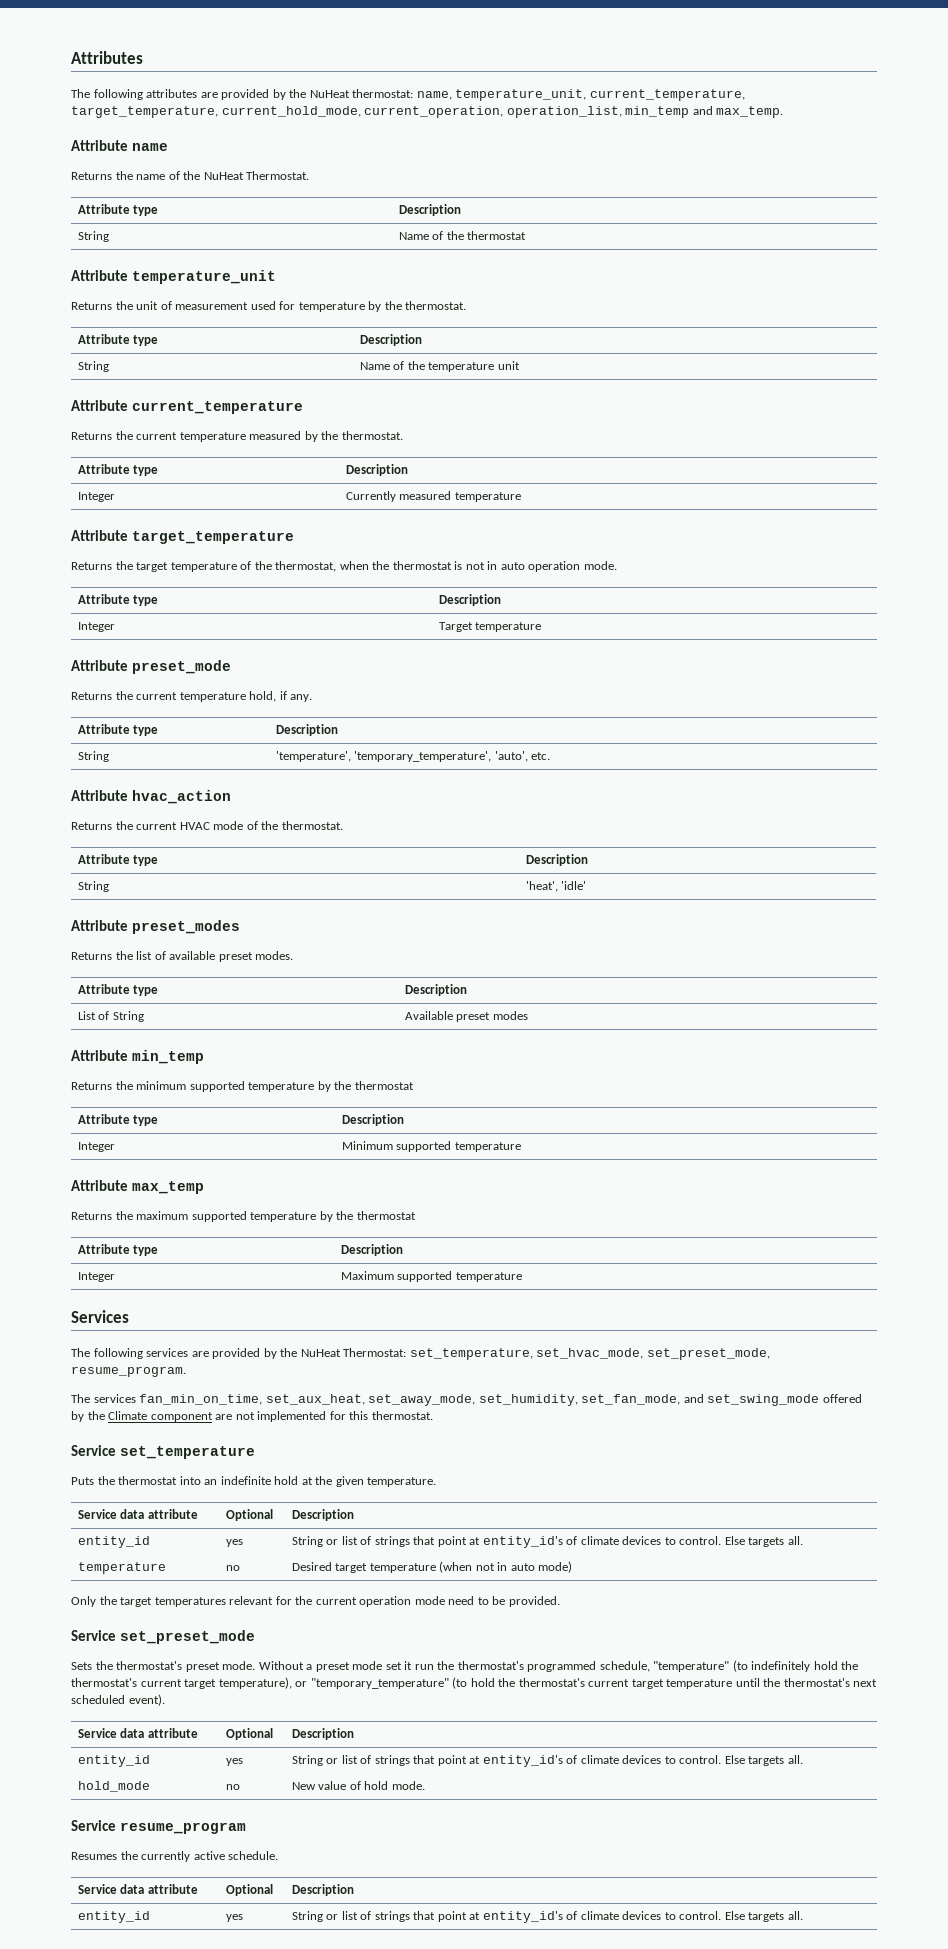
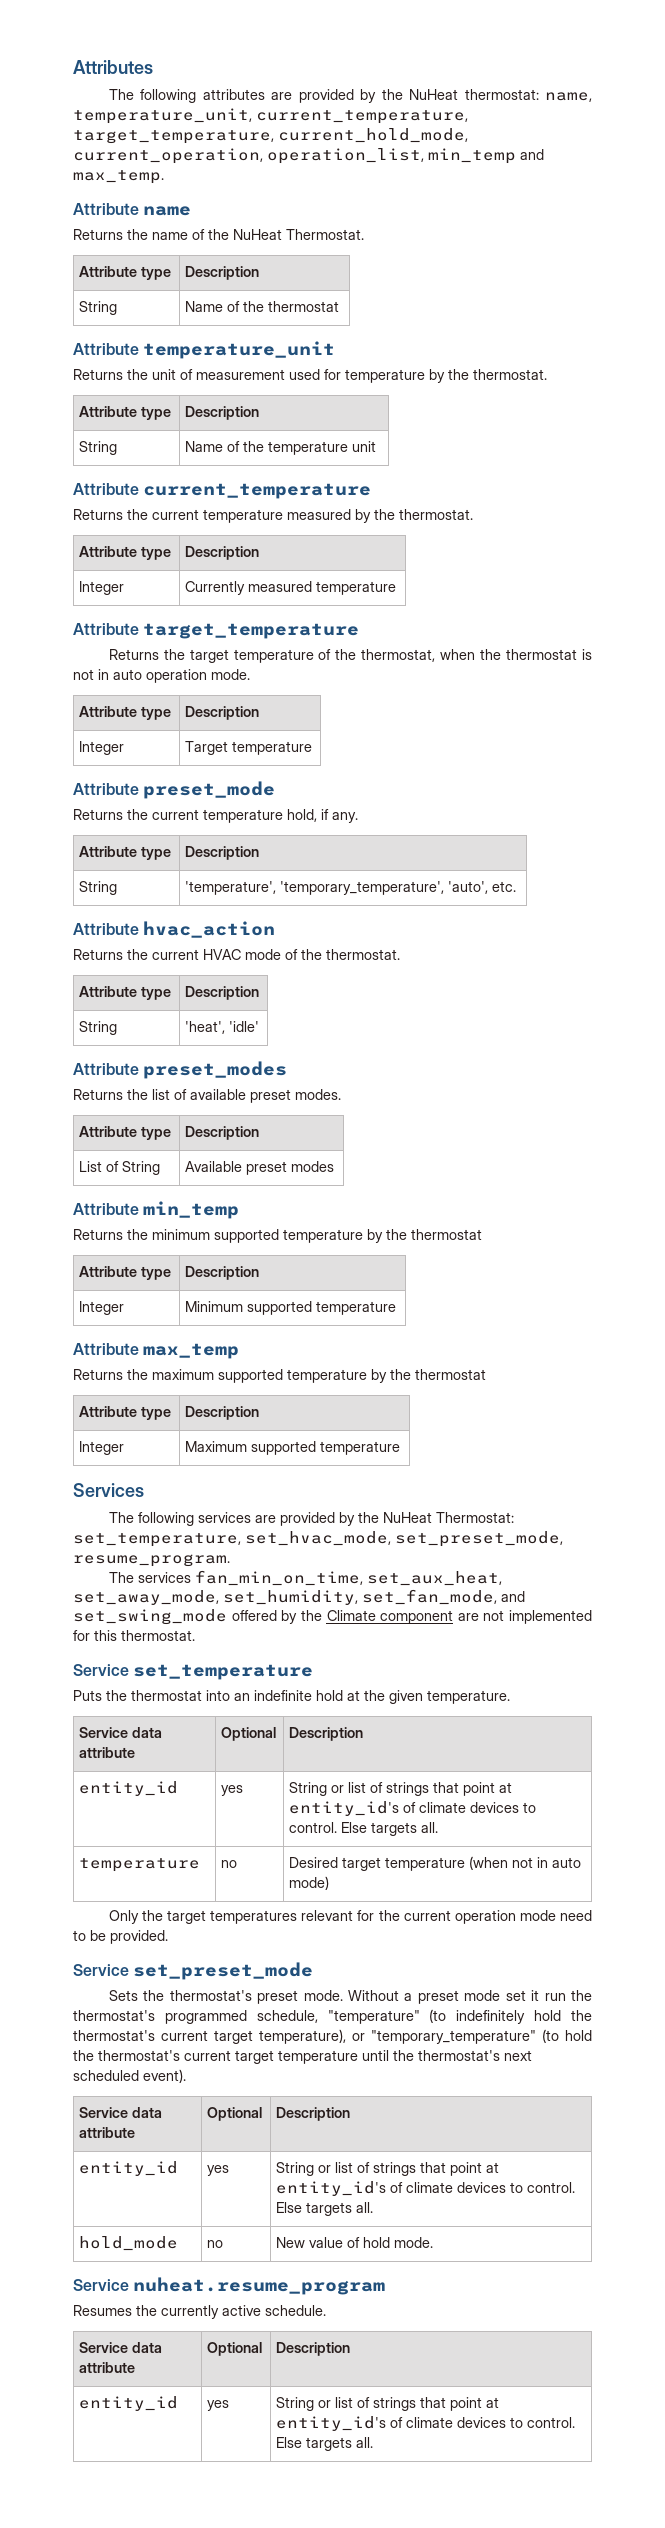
[119,1822,246,1834] resume_program -> [133,2277,386,2295] nuheat.resume_program

